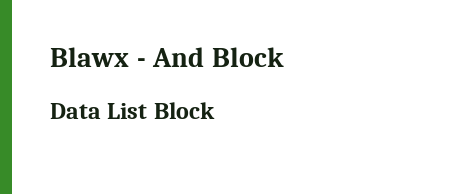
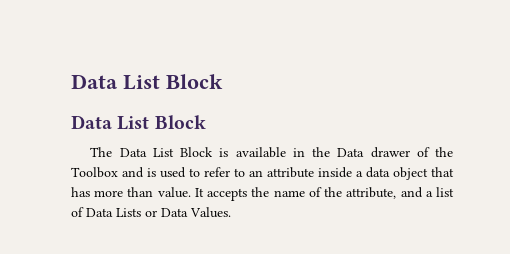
[50,47,205,67] Blawx - And -> [71,74,160,90] Data List
(215, 110) none -> [90,147,453,158] [71,167,454,180] [71,187,454,201] [71,207,231,218] // The Data List Block is available in the Data drawer of the Toolbox and is used to refer to an attribute inside a data object that has more than value. It accepts the name of the attribute, and a list of Data Lists or Data Values.

